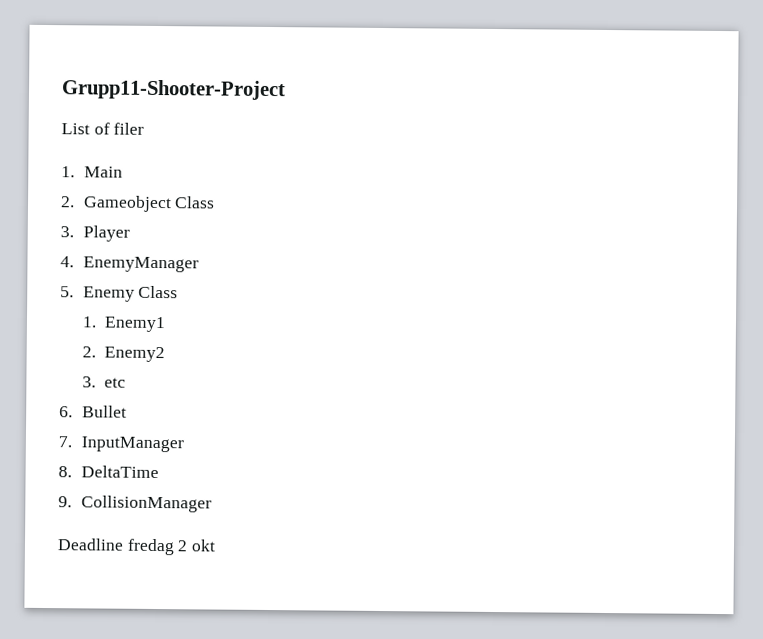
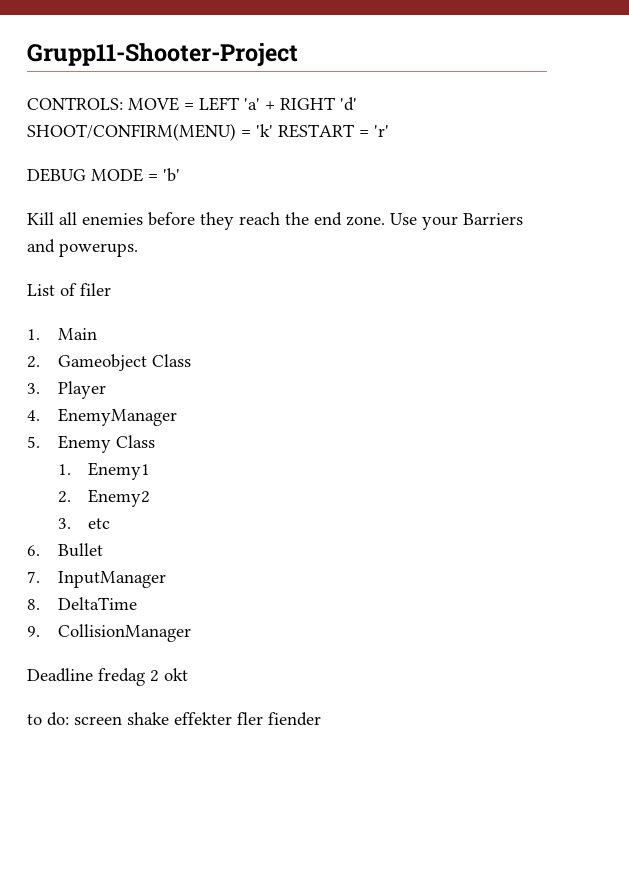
(286, 90) none -> [27,97,357,111] [27,123,389,141] [27,168,180,182] [27,212,523,230] [27,239,138,257] // CONTROLS: MOVE = LEFT 'a' + RIGHT 'd' SHOOT/CONFIRM(MENU) = 'k' RESTART = 'r' // DEBUG MODE = 'b' // Kill all enemies before they reach the end zone. Use your Barriers and powerups.
(217, 545) none -> [27,712,321,726] // to do: screen shake effekter fler fiender

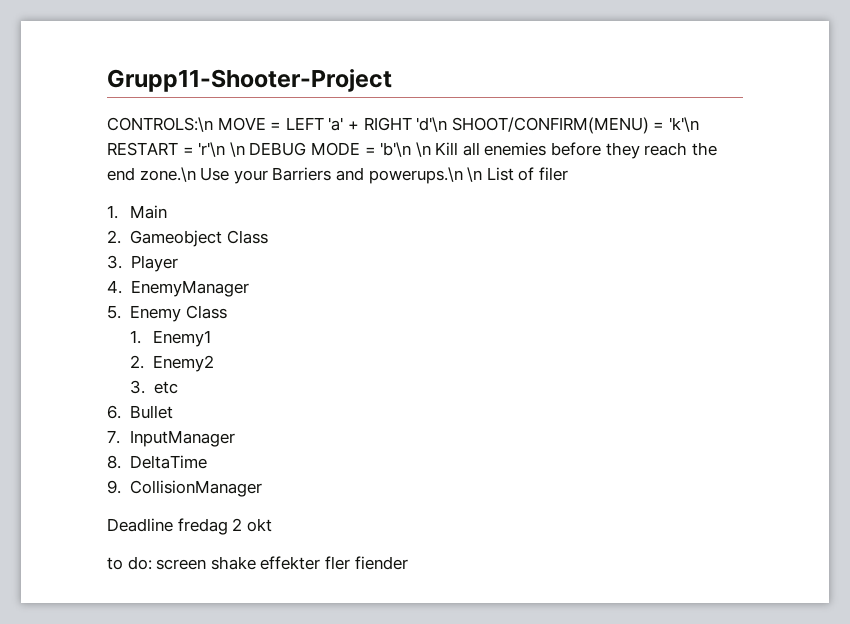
[27,97,123,110] CONTROLS: -> [107,117,213,132] CONTROLS:\n
[340,97,357,111] 'd' -> [416,117,448,132] 'd'\n
[256,124,273,137] 'k' -> [668,117,699,132] 'k'\n
[374,125,389,137] 'r' // -> [198,142,245,157] 'r'\n \n
[163,168,180,182] 'b' // -> [380,142,431,157] 'b'\n \n
[346,216,385,226] zone. -> [139,167,196,182] zone.\n
[59,243,138,257] powerups. // -> [368,167,483,184] powerups.\n \n

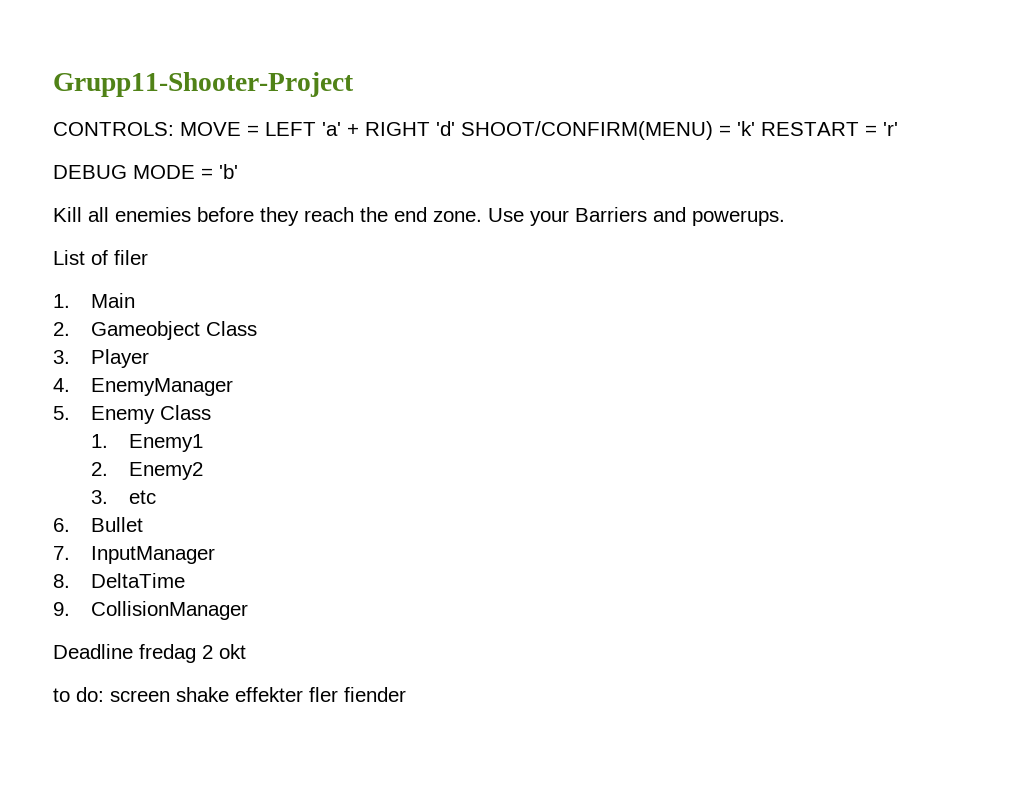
[107,117,213,132] CONTROLS:\n -> [53,122,174,136] CONTROLS:
[416,117,448,132] 'd'\n -> [436,121,455,136] 'd'
[668,117,699,132] 'k'\n -> [737,121,755,136] 'k'
[198,142,245,157] 'r'\n \n -> [883,122,898,136] 'r' //
[380,142,431,157] 'b'\n \n -> [219,164,238,179] 'b' //
[139,167,196,182] zone.\n -> [433,211,482,222] zone.
[368,167,483,184] powerups.\n \n -> [692,210,785,226] powerups. //

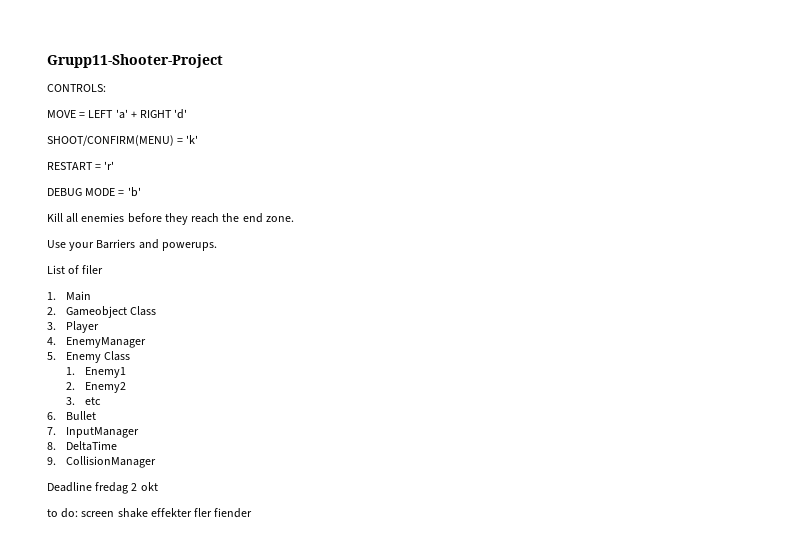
(174, 129) none -> (106, 88) //
(455, 128) none -> (188, 114) //
(755, 128) none -> (199, 139) //
(482, 216) none -> (294, 219) //

